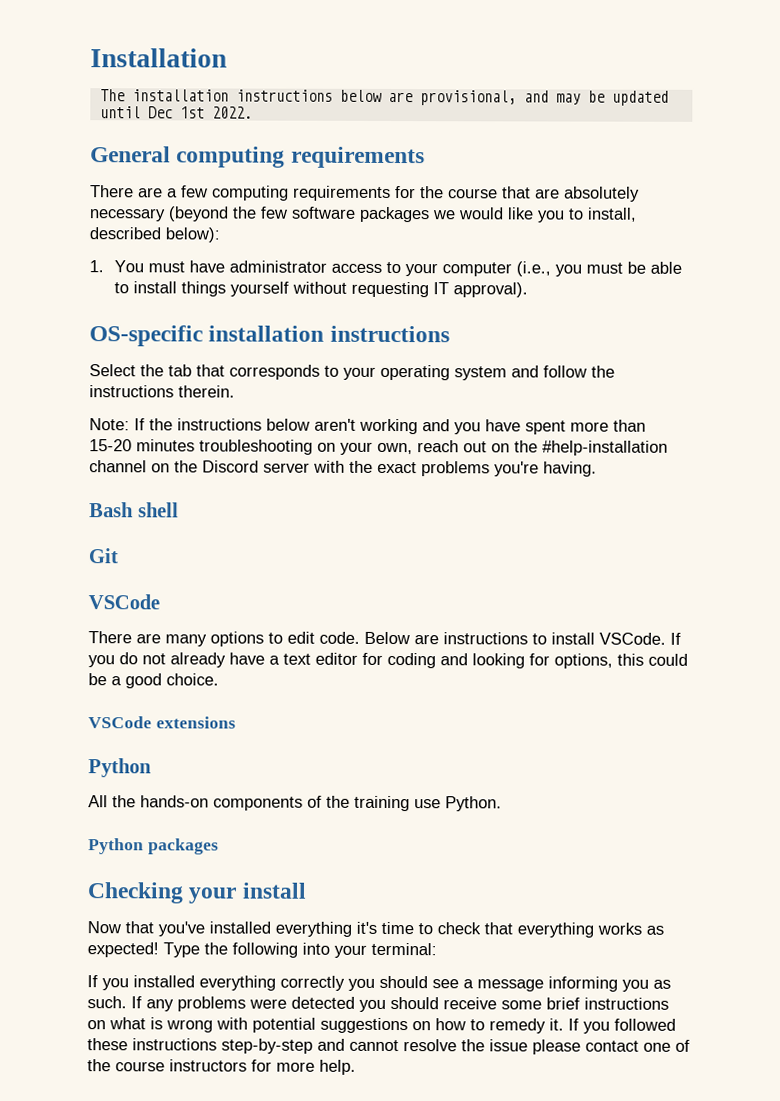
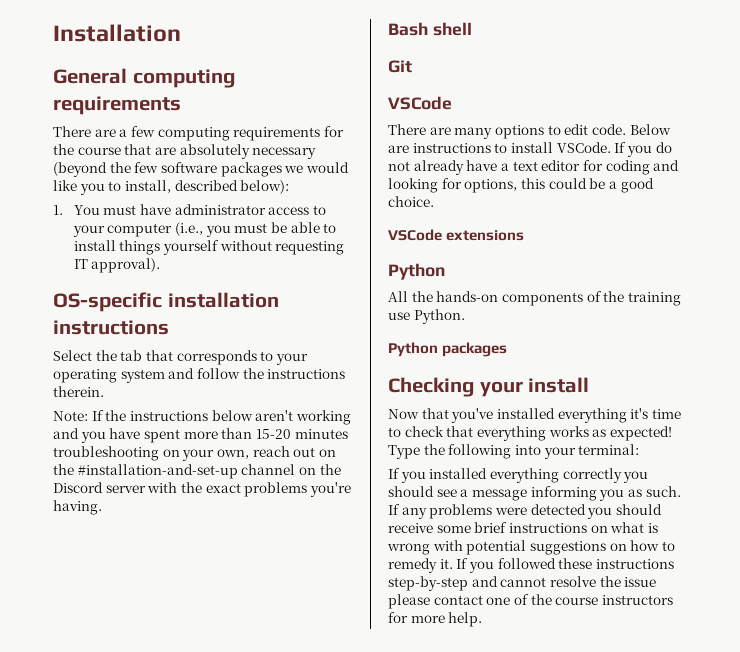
[99,89,669,106] [99,106,253,119] // The installation instructions below are provisional, and may be updated until Dec 1st 2022. -> (181, 33) none
[542,440,668,456] #help-installation -> [77,464,238,479] #installation-and-set-up

